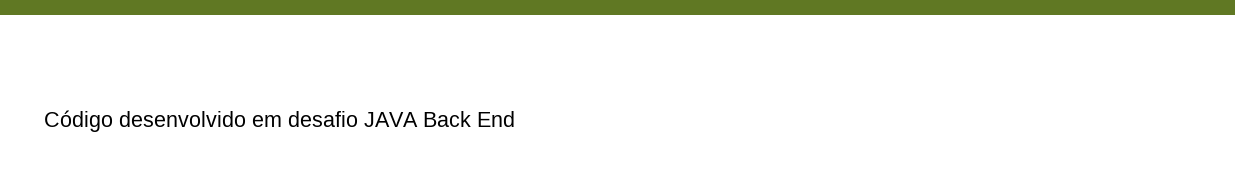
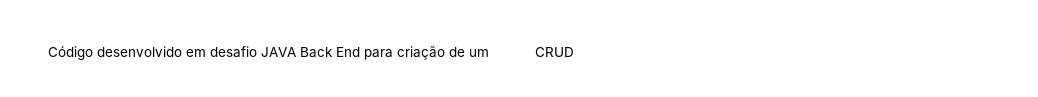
(515, 119) none -> [364,46,574,60] para criação de um CRUD

